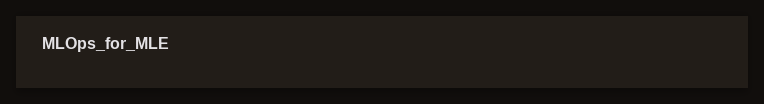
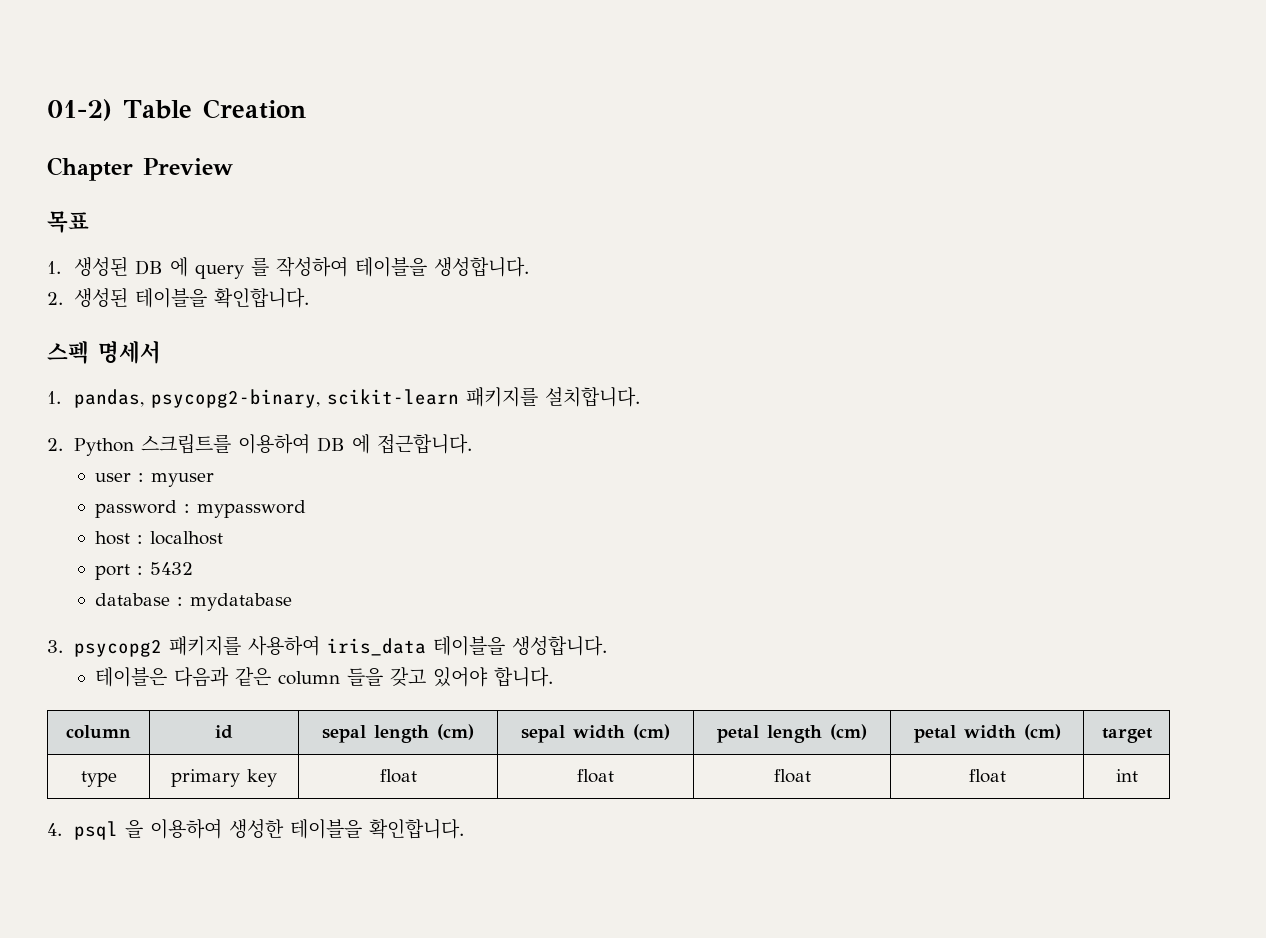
[42,37,169,52] MLOps_for_MLE -> [47,99,306,121] [47,157,233,181] [47,211,89,233] [47,257,529,279] [47,288,309,308] [47,341,161,364] [47,387,640,408] [47,434,472,456] [94,473,214,487] [94,500,306,518] [94,531,223,545] [94,562,193,580] [94,593,292,611] [47,636,607,657] [94,667,553,687] [66,725,131,739] [215,725,233,739] [322,724,474,743] [521,724,670,743] [717,724,867,743] [913,724,1061,743] [1101,728,1153,743] [80,771,117,787] [171,769,277,787] [379,769,417,783] [577,769,614,783] [773,769,811,783] [968,769,1006,783] [1115,769,1138,782] [47,819,464,840] 01-2) Table Creation // Chapter Preview // 목표 // 1. 생성된 DB 에 query 를 작성하여 테이블을 생성합니다. // 2. 생성된 테이블을 확인합니다. // 스펙 명세서 // 1. pandas, psycopg2-binary, scikit-learn 패키지를 설치합니다. // 2. Python 스크립트를 이용하여 DB 에 접근합니다. // user : myuser // password : mypassword // host : localhost // port : 5432 // database : mydatabase // 3. psycopg2 패키지를 사용하여 iris_data 테이블을 생성합니다. // 테이블은 다음과 같은 column 들을 갖고 있어야 합니다. // column | id | sepal length (cm) | sepal width (cm) | petal length (cm) | petal width (cm) | target // type | primary key | float | float | float | float | int // 4. psql 을 이용하여 생성한 테이블을 확인합니다.

